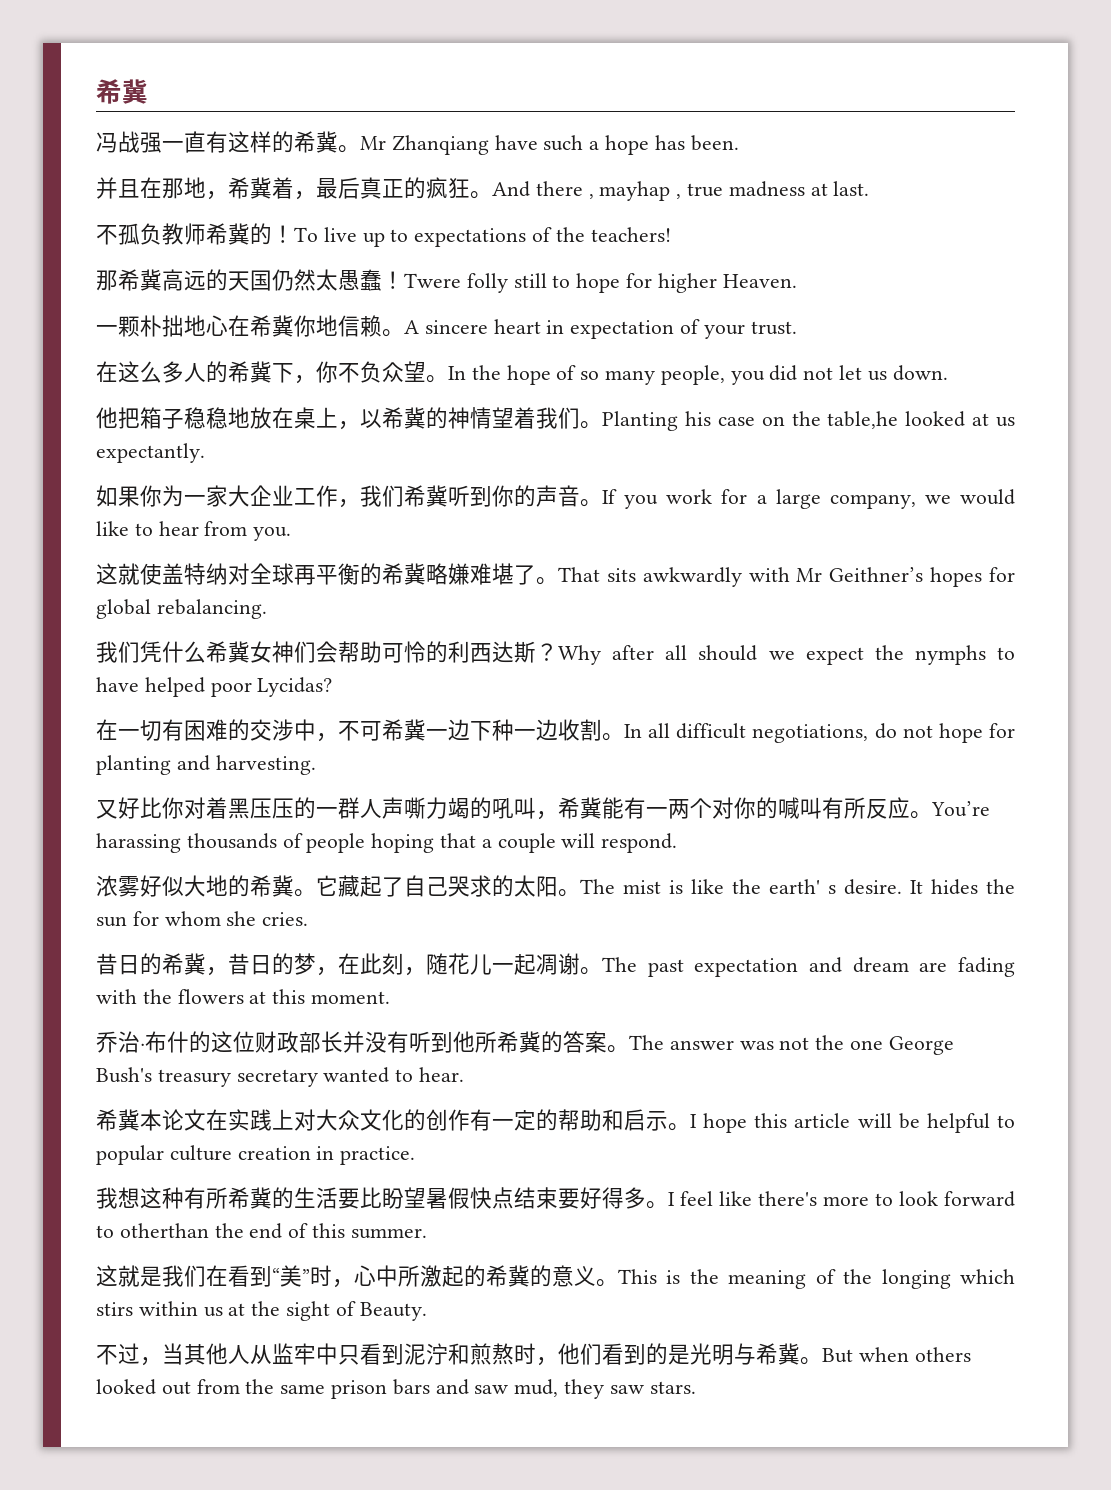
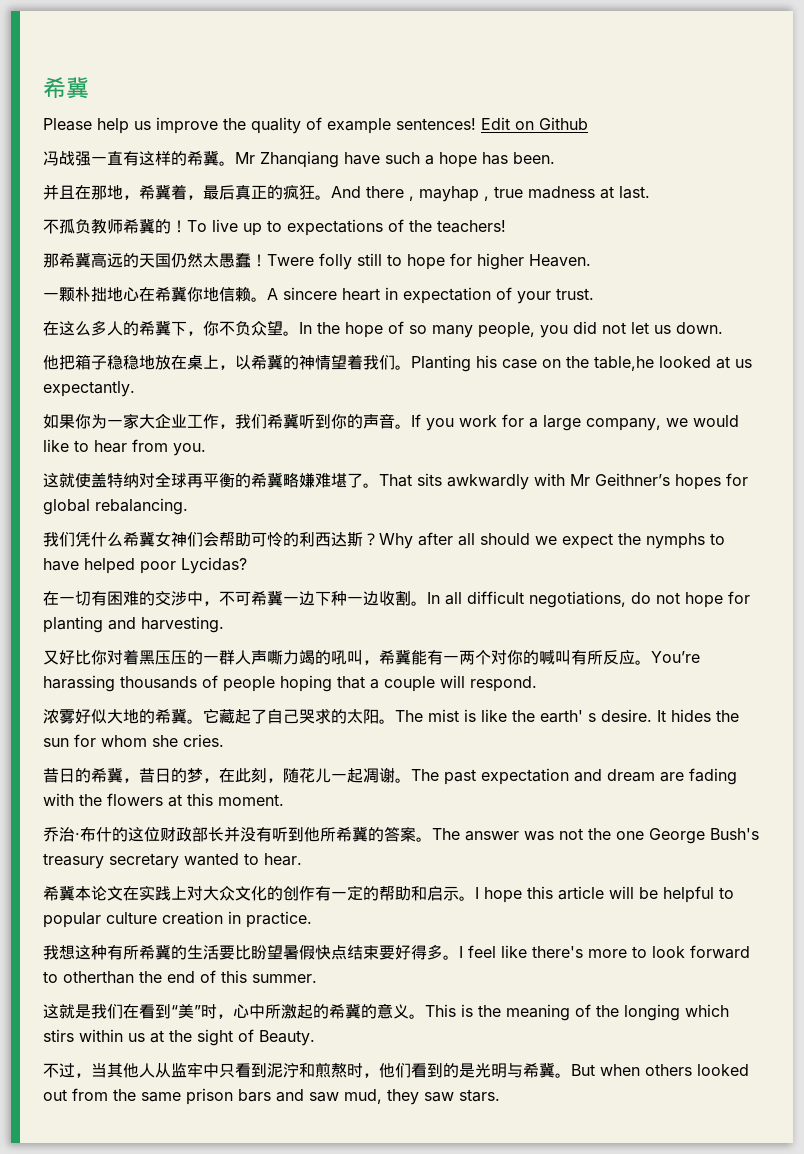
[96,79,148,104] 希冀 -> [43,77,89,99] [43,117,588,134] 希冀 // Please help us improve the quality of example sentences! Edit on Github

